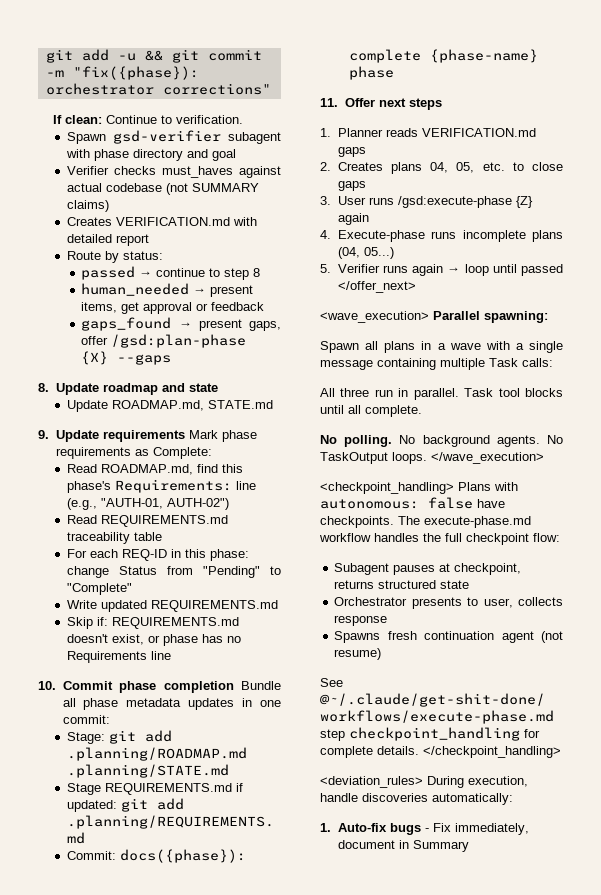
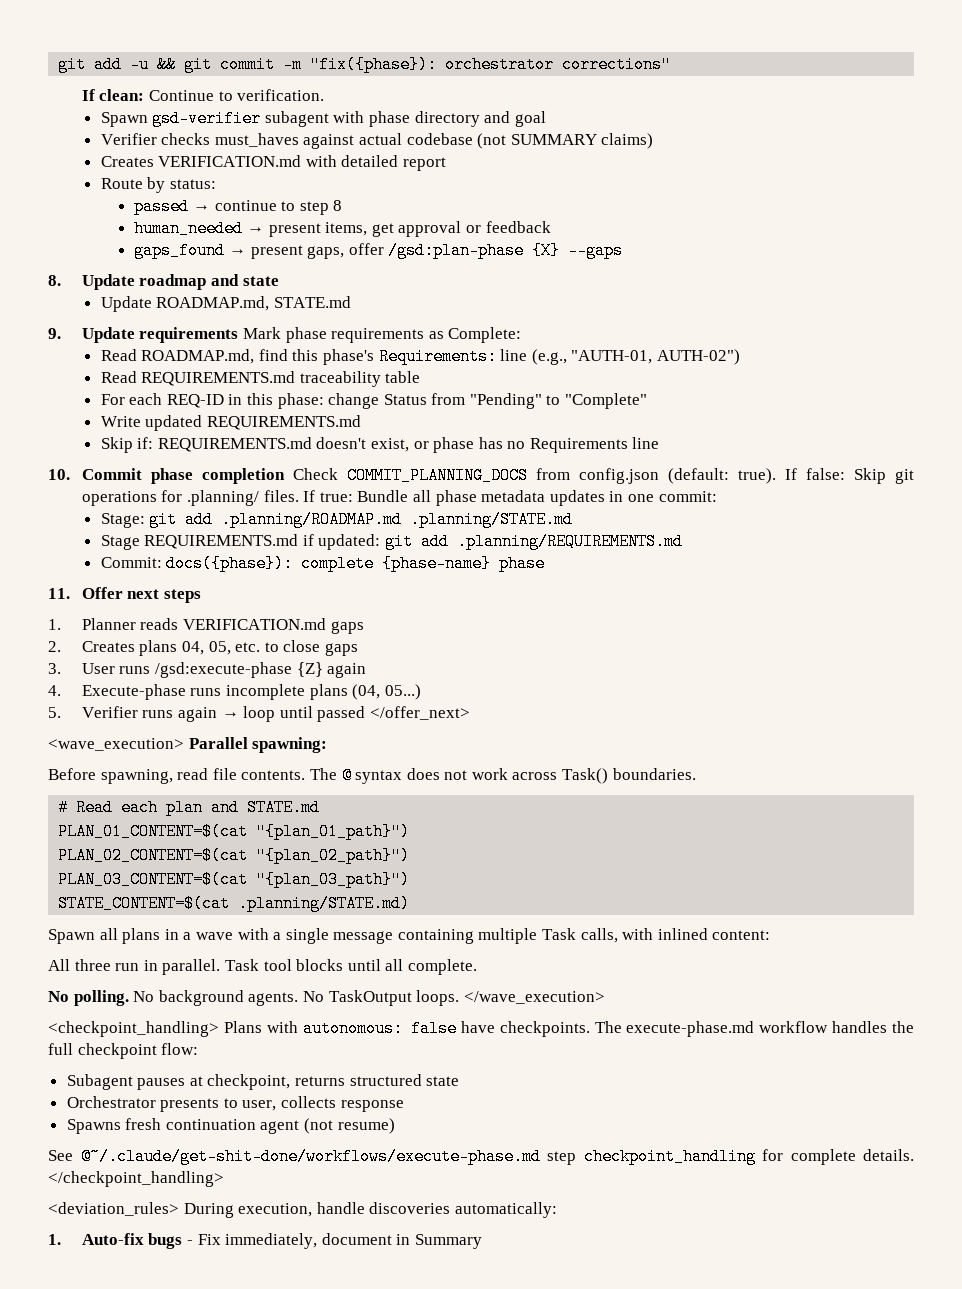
(234, 687) none -> [292,467,914,484] [81,490,353,506] Check COMMIT_PLANNING_DOCS from config.json (default: true). If false: Skip git operations for .planning/ files. If true:
(548, 317) none -> [48,767,696,784] [58,799,321,816] [58,823,411,840] [58,847,411,864] [58,871,411,888] [58,895,411,912] // Before spawning, read file contents. The @ syntax does not work across Task() boundaries. // # Read each plan and STATE.md // PLAN_01_CONTENT=$(cat "{plan_01_path}") // PLAN_02_CONTENT=$(cat "{plan_02_path}") // PLAN_03_CONTENT=$(cat "{plan_03_path}") // STATE_CONTENT=$(cat .planning/STATE.md)
[522,358,553,367] calls: -> [580,928,771,943] calls, with inlined content:

